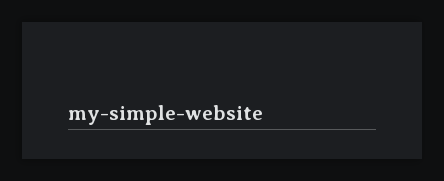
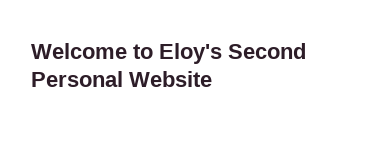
[68,105,263,125] my-simple-website -> [31,43,306,64] [31,71,212,87] Welcome to Eloy's Second Personal Website

